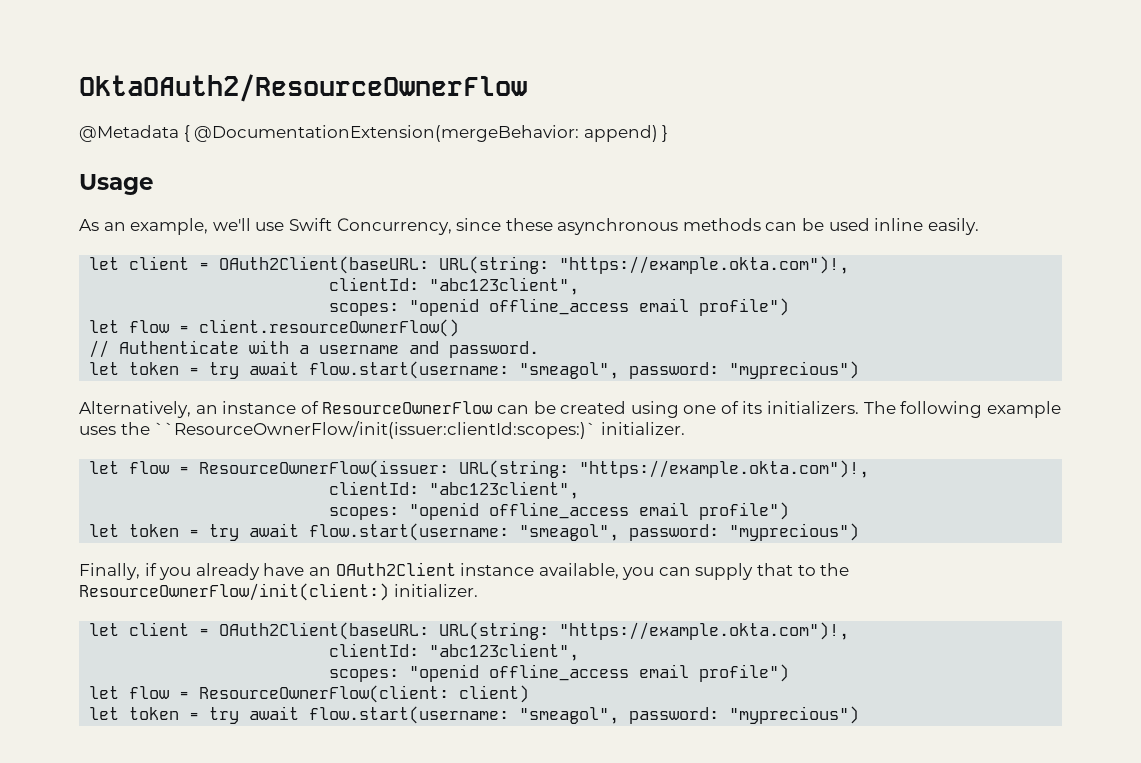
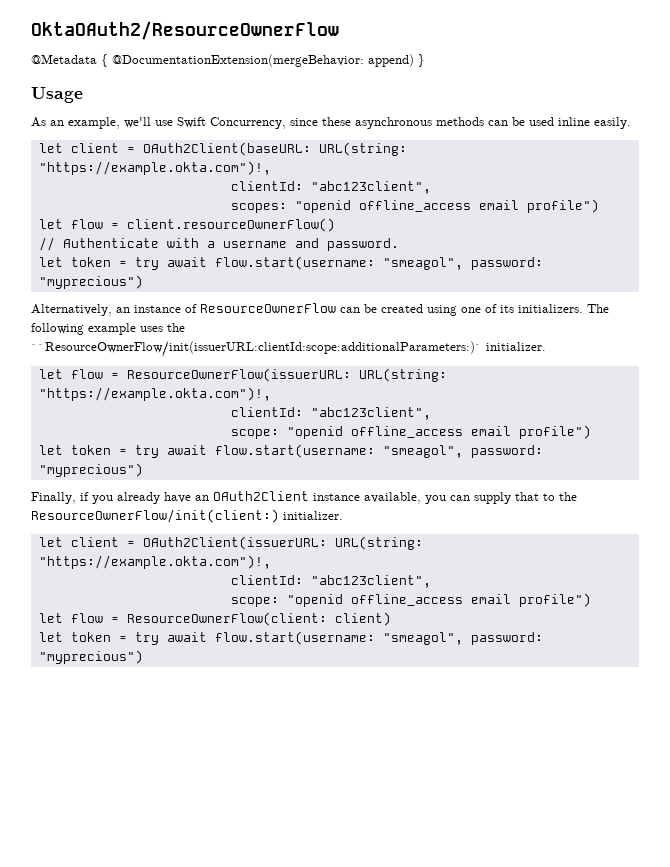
[154,421,597,439] ``ResourceOwnerFlow/init(issuer:clientId:scopes:)` -> [31,341,482,357] ``ResourceOwnerFlow/init(issuerURL:clientId:scope:additionalParameters:)`
[199,460,870,478] [329,481,580,499] [329,507,400,520] ResourceOwnerFlow(issuer: URL(string: "https://example.okta.com")!, // clientId: "abc123client", // scopes: -> [126,368,447,382] [38,387,271,401] [230,407,431,420] [230,429,279,439] ResourceOwnerFlow(issuerURL: URL(string: "https://example.okta.com")!, // clientId: "abc123client", // scope:
[219,622,850,640] [329,643,580,661] [329,669,400,682] OAuth2Client(baseURL: URL(string: "https://example.okta.com")!, // clientId: "abc123client", // scopes: -> [142,536,423,550] [38,555,271,569] [230,575,431,588] [230,597,279,607] OAuth2Client(issuerURL: URL(string: "https://example.okta.com")!, // clientId: "abc123client", // scope:

